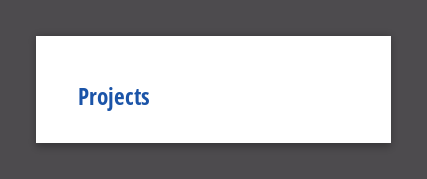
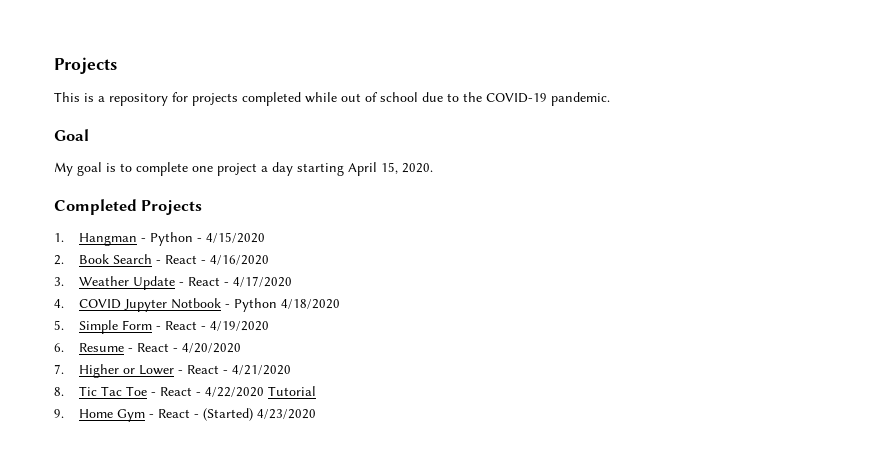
[78,87,150,111] Projects -> [54,57,117,74] [54,92,610,106] [54,129,89,141] [54,162,433,176] [54,199,203,215] [54,232,265,246] [54,254,269,265] [54,276,292,290] [54,298,340,312] [54,320,269,334] [54,343,241,353] [54,364,291,378] [54,386,316,397] [54,408,316,422] Projects // This is a repository for projects completed while out of school due to the COVID-19 pandemic. // Goal // My goal is to complete one project a day starting April 15, 2020. // Completed Projects // 1. Hangman - Python - 4/15/2020 // 2. Book Search - React - 4/16/2020 // 3. Weather Update - React - 4/17/2020 // 4. COVID Jupyter Notbook - Python 4/18/2020 // 5. Simple Form - React - 4/19/2020 // 6. Resume - React - 4/20/2020 // 7. Higher or Lower - React - 4/21/2020 // 8. Tic Tac Toe - React - 4/22/2020 Tutorial // 9. Home Gym - React - (Started) 4/23/2020

